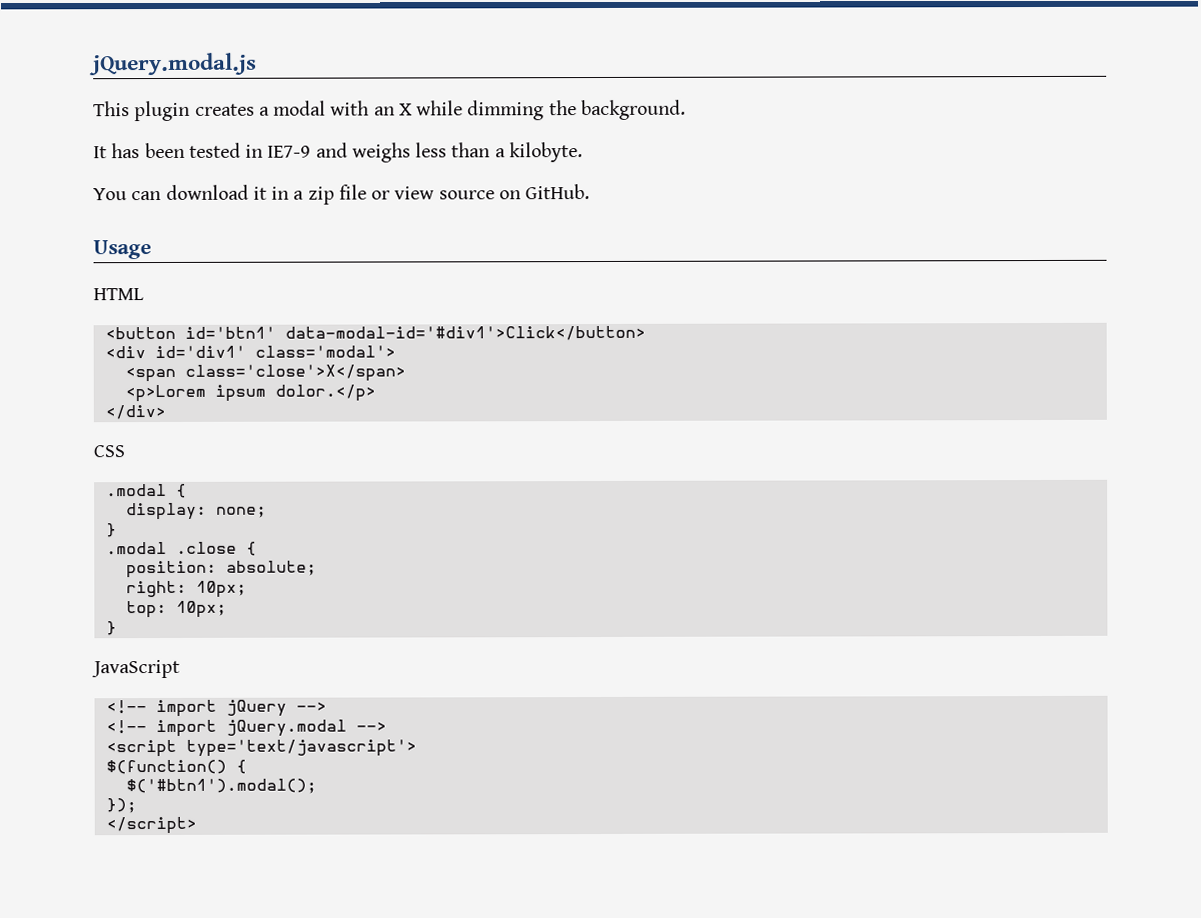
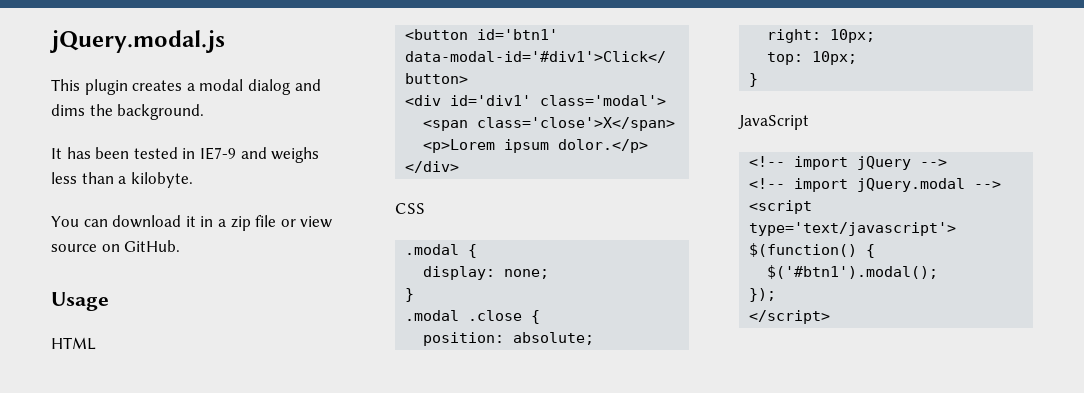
[330,100,545,121] with an X while dimming -> [247,79,321,95] [51,104,85,116] dialog and dims

